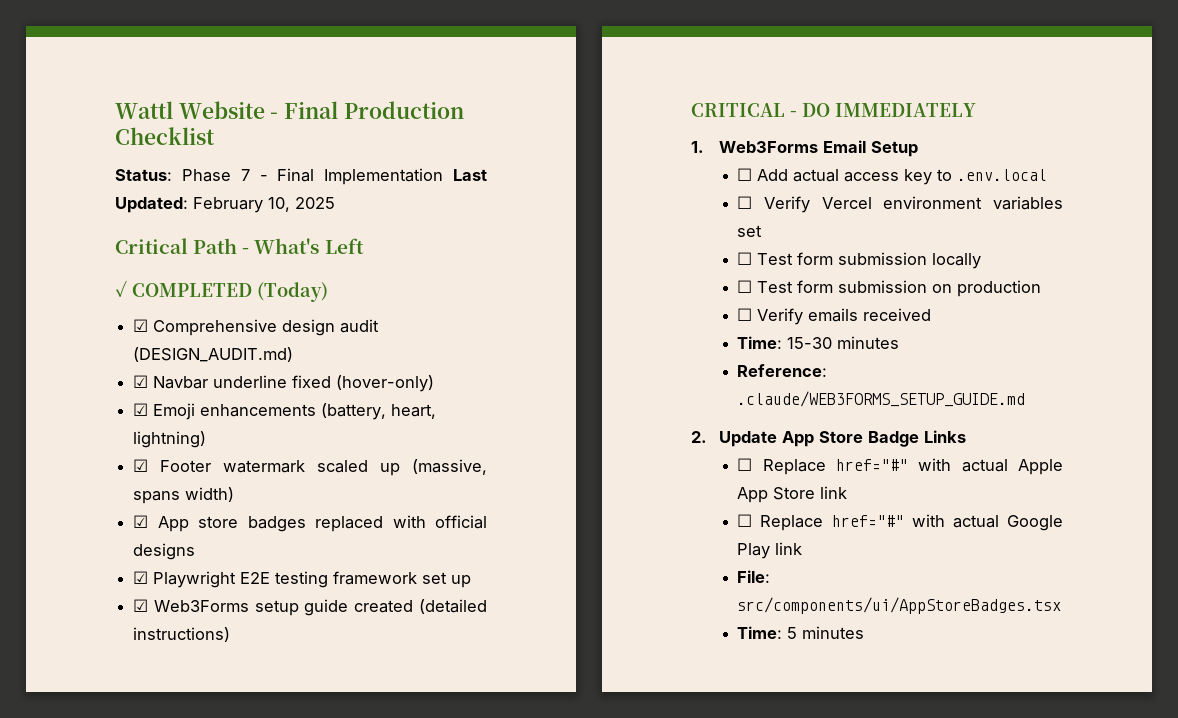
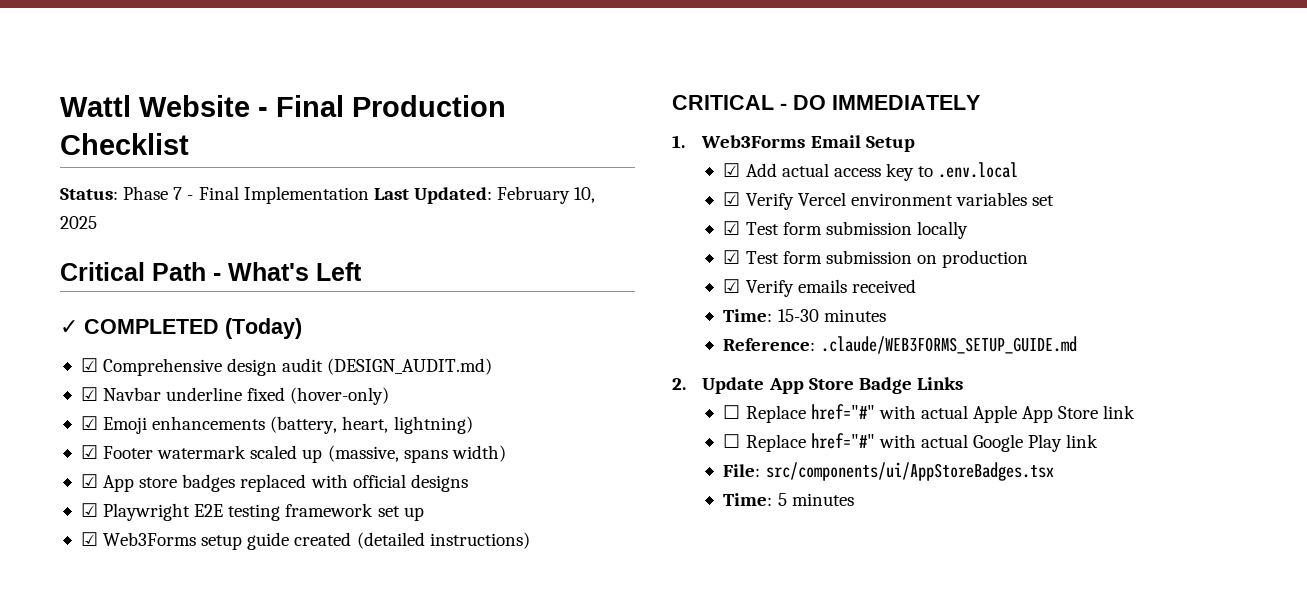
[737,168,753,181] ☐ -> [723,163,741,177] ☑
[737,196,753,209] ☐ -> [723,192,741,206] ☑
[737,252,753,265] ☐ -> [723,221,741,235] ☑
[737,280,753,293] ☐ -> [723,250,741,264] ☑
[737,308,753,321] ☐ -> [723,279,741,293] ☑

